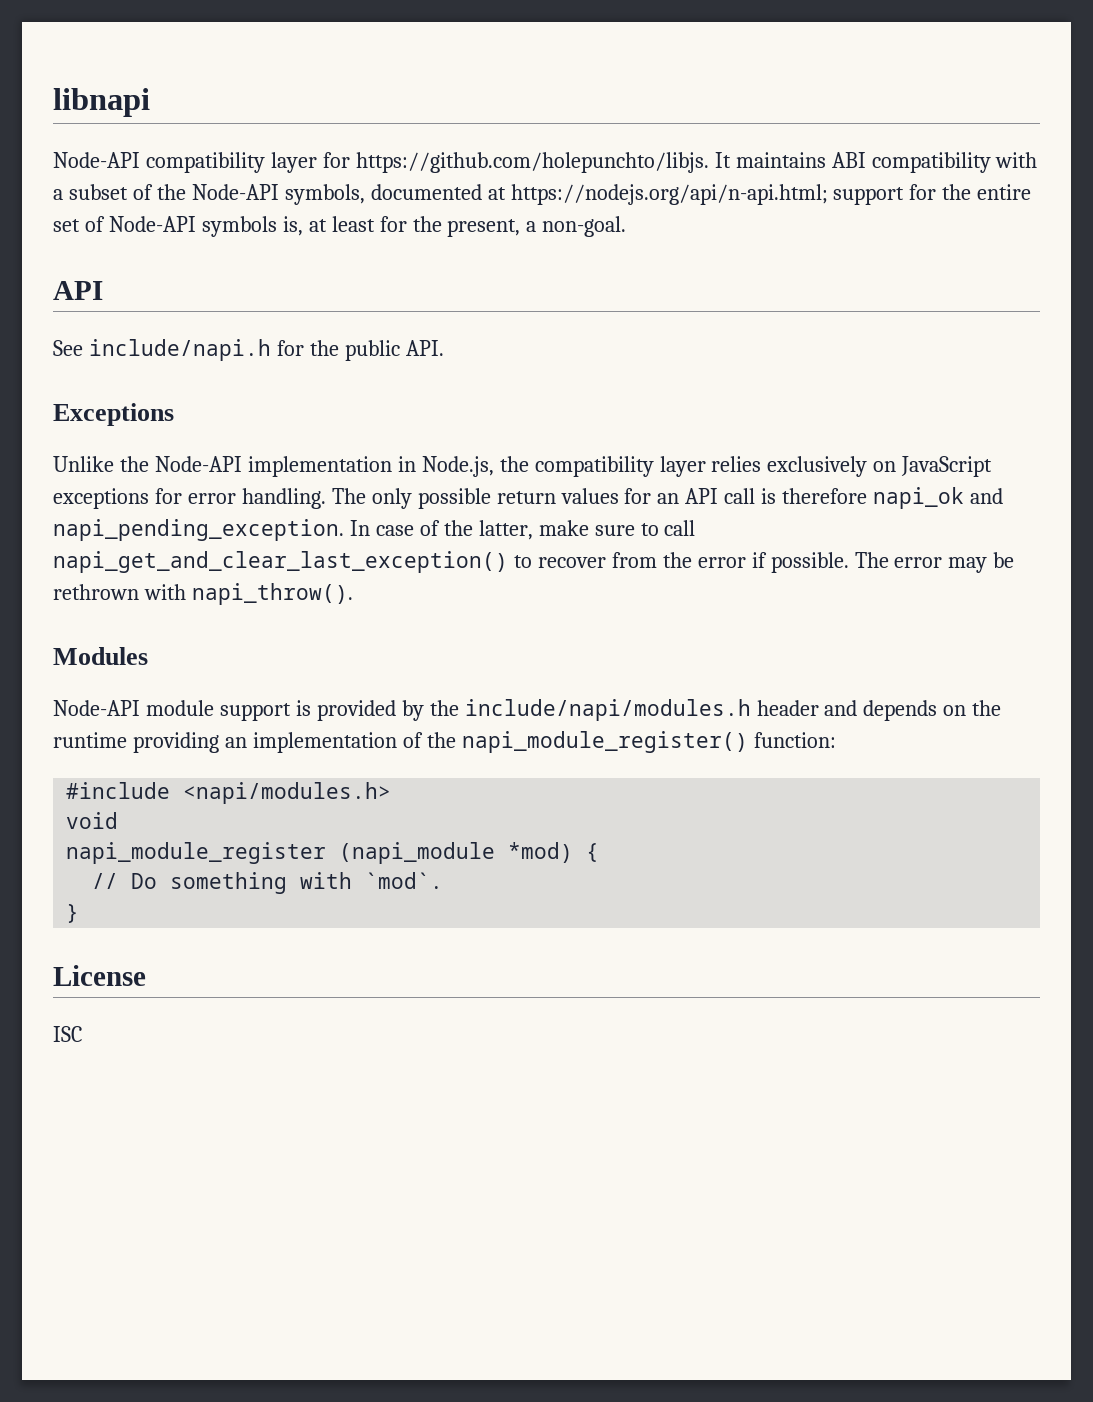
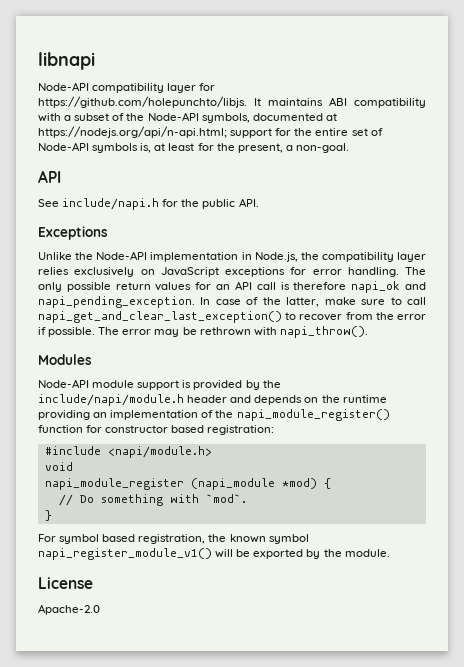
[464,699,751,721] include/napi/modules.h -> [38,394,184,406] include/napi/module.h
[753,732,836,748] function: -> [38,425,275,435] function for constructor based registration:
[183,782,392,804] <napi/modules.h> -> [107,446,212,458] <napi/module.h>
(80, 913) none -> [38,534,309,544] [38,548,390,560] // For symbol based registration, the known symbol napi_register_module_v1() will be exported by the module.
[53,1026,82,1042] ISC -> [38,604,100,615] Apache-2.0

